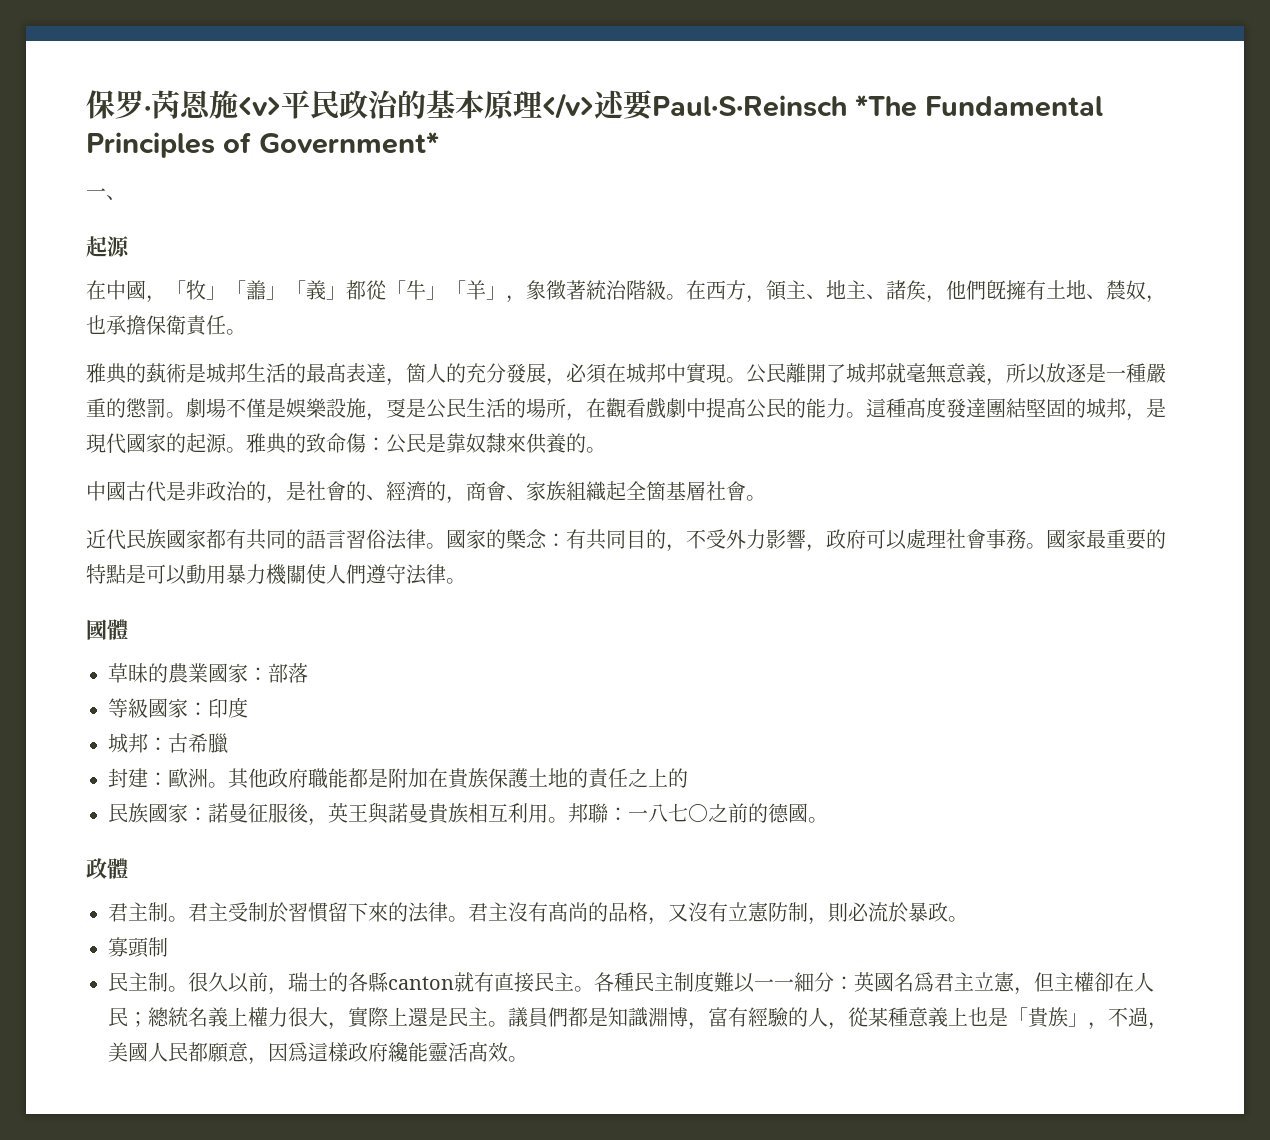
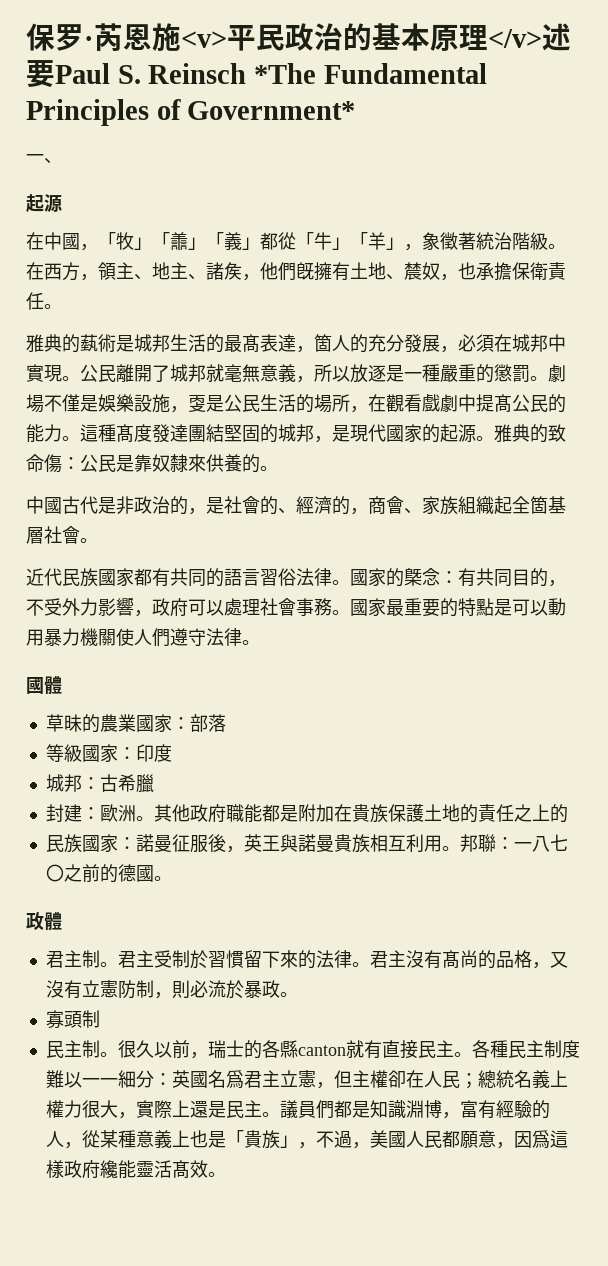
[652,95,847,117] Paul·S·Reinsch -> [55,63,247,84] Paul S. Reinsch

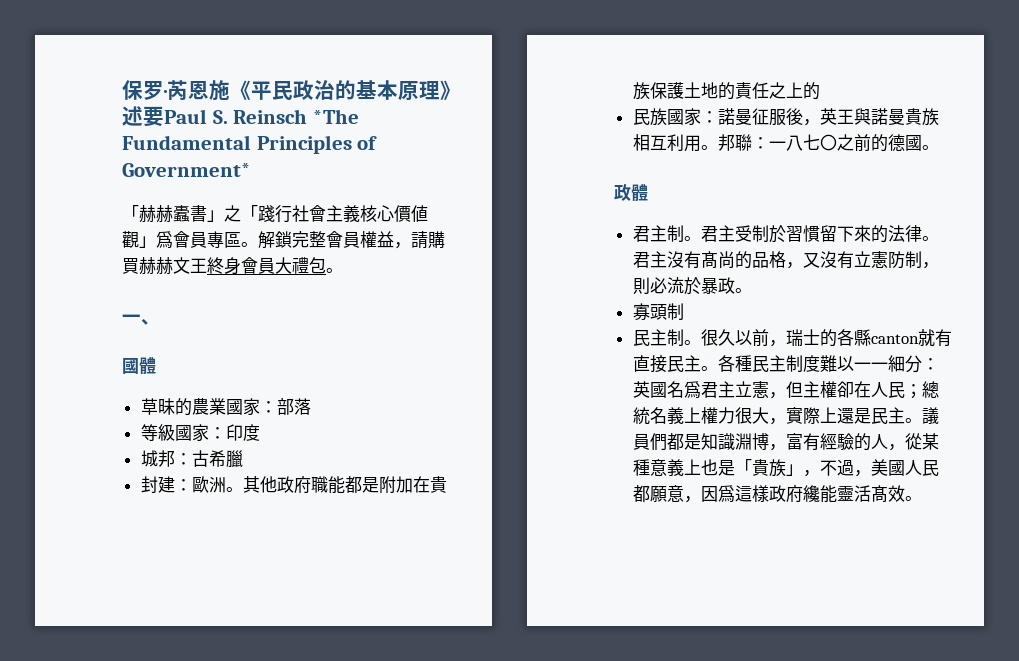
[181,31,227,48] <v> -> [230,80,251,100] 《
[488,29,542,48] </v> -> [440,80,461,100] 》
[26,154,62,164] [26,194,62,213] [26,232,566,251] [26,262,566,281] [26,292,62,310] [26,334,566,353] [26,364,566,383] [26,394,566,413] [26,424,566,443] [26,454,278,473] [26,496,566,515] [26,526,98,544] [26,568,566,587] [26,598,566,617] [26,628,260,647] 一、 // 起源 // 在中國，「牧」「譱」「義」都從「牛」「羊」，象徵著統治階級。在西方，領主、地主、諸矦，他們旣擁有土地、辳奴，也承擔保衛責任。 // 雅典的蓺術是城邦生活的最髙表達，箇人的充分發展，必須在城邦中實現。公民離開了城邦就毫無意義，所以放逐是一種嚴重的懲罰。劇場不僅是娛樂設施，㪅是公民生活的場所，在觀看戲劇中提髙公民的能力。這種髙度發達團結堅固的城邦，是現代國家的起源。雅典的致命傷：公民是靠奴隸來供養的。 // 中國古代是非政治的，是社會的、經濟的，商會、家族組織起全箇基層社會。 // 近代民族國家都有共同的語言習俗法律。國家的槩念：有共同目的，不受外力影響，政府可以處理社會事務。國家最重要的特點是可以動用暴力機關使人們遵守法律。 -> [122,205,428,223] [122,231,445,249] [122,257,343,275] [122,314,160,325] 「赫赫蠹書」之「踐行社會主義核心價値觀」爲會員專區。解鎖完整會員權益，請購買赫赫文王終身會員大禮包。 // 一、

